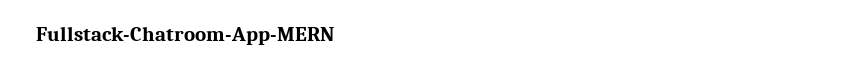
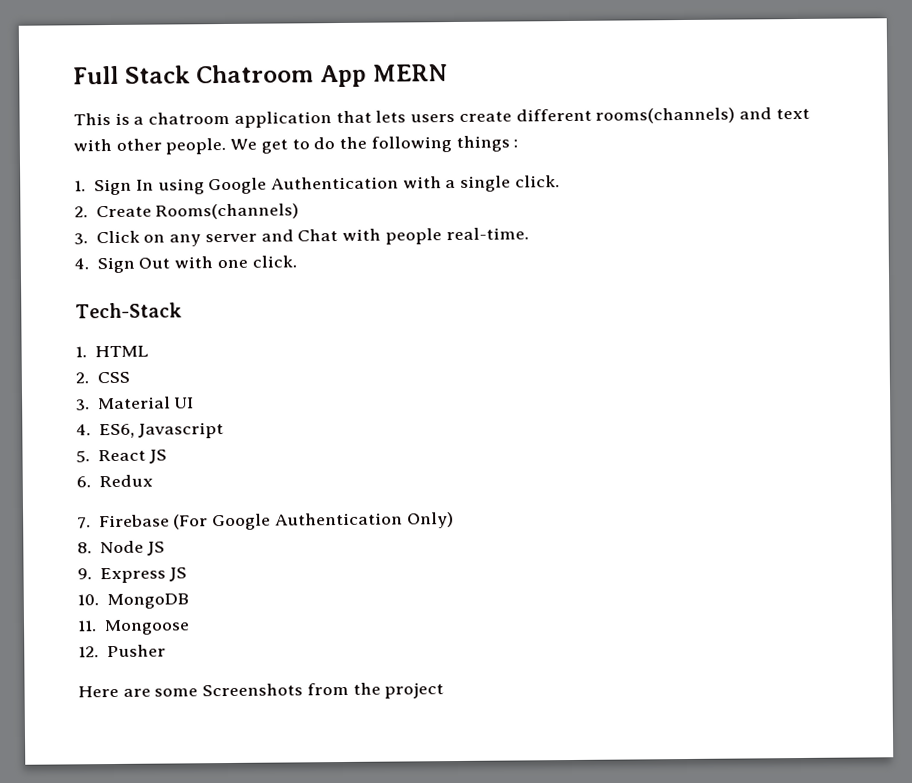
[36,26,334,45] Fullstack-Chatroom-App-MERN -> [73,64,449,88] [73,107,810,128] [73,135,519,155] [74,175,560,196] [74,203,300,220] [74,227,529,247] [74,255,297,274] [75,302,182,319] [75,345,150,358] [75,371,130,384] [76,396,195,411] [76,422,225,439] [76,449,168,464] [76,474,153,488] [77,512,454,531] [77,540,166,556] [77,567,188,584] [77,593,189,610] [77,619,190,636] [78,644,166,658] [78,682,445,699] Full Stack Chatroom App MERN // This is a chatroom application that lets users create different rooms(channels) and text with other people. We get to do the following things : // 1. Sign In using Google Authentication with a single click. // 2. Create Rooms(channels) // 3. Click on any server and Chat with people real-time. // 4. Sign Out with one click. // Tech-Stack // 1. HTML // 2. CSS // 3. Material UI // 4. ES6, Javascript // 5. React JS // 6. Redux // 7. Firebase (For Google Authentication Only) // 8. Node JS // 9. Express JS // 10. MongoDB // 11. Mongoose // 12. Pusher // Here are some Screenshots from the project

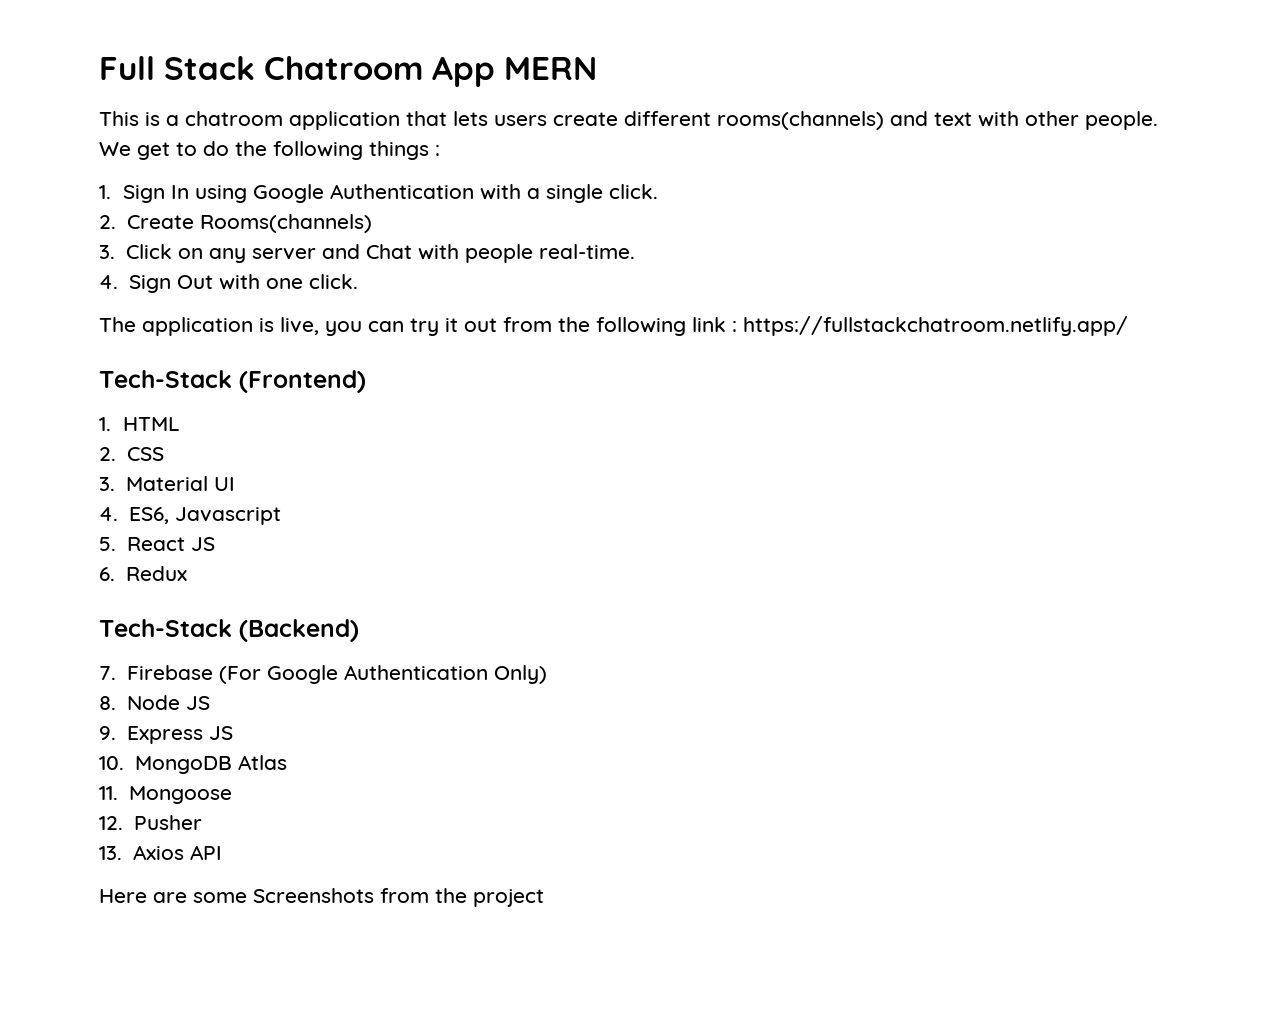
[75,302,182,319] // Tech-Stack -> [99,316,1128,336] [99,370,366,393] // The application is live, you can try it out from the following link : https://fullstackchatroom.netlify.app/ // Tech-Stack (Frontend)
(153, 481) none -> [99,619,359,642] // Tech-Stack (Backend)
(189, 601) none -> [237,755,287,770] Atlas
(166, 651) none -> [99,845,222,860] // 13. Axios API

